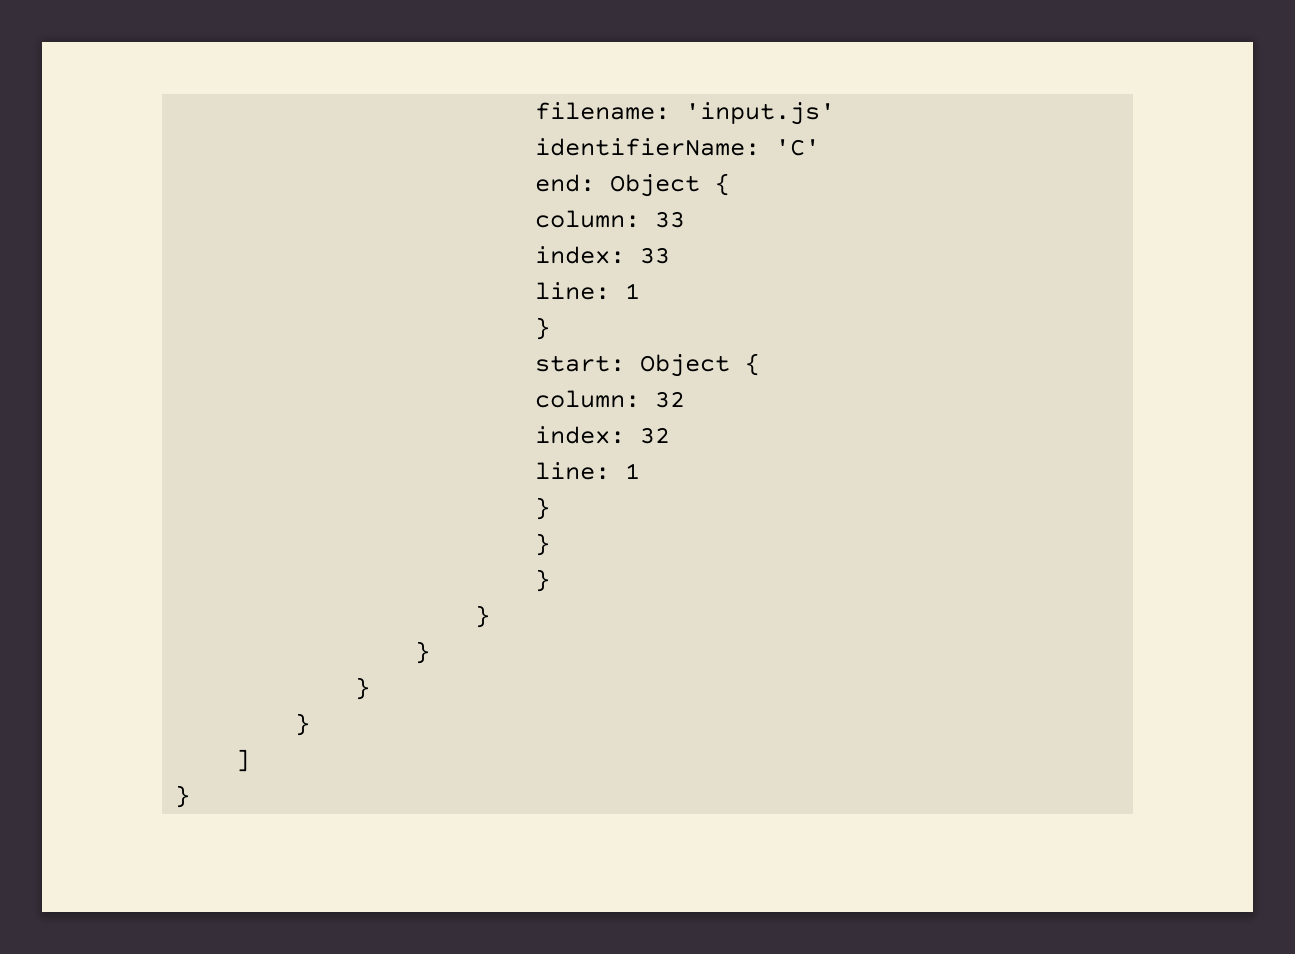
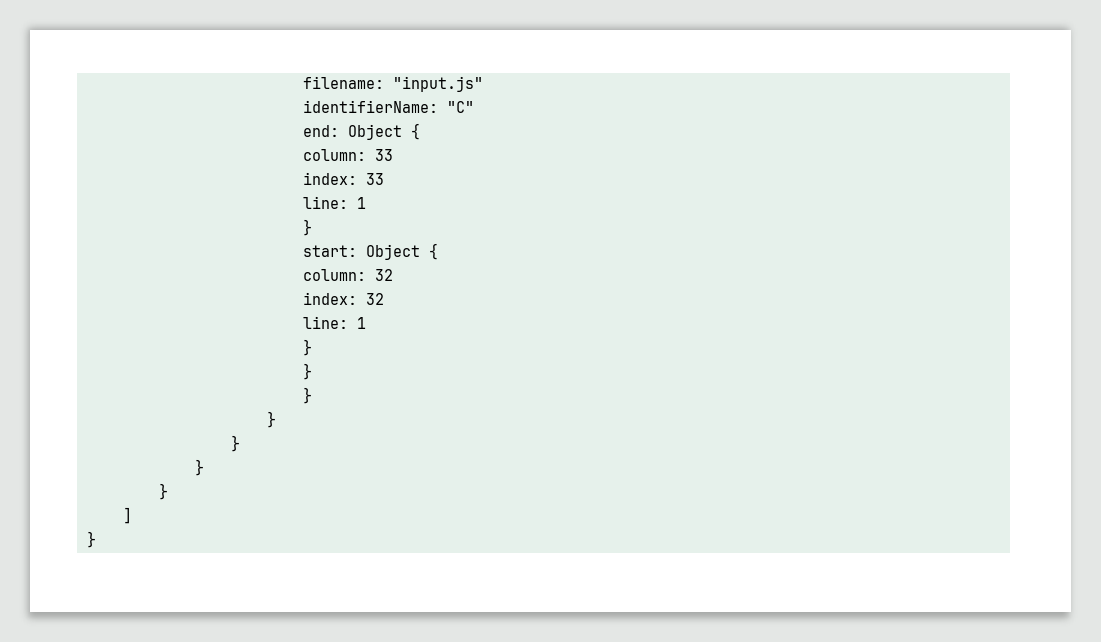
[685,102,836,125] 'input.js' -> [392,76,483,92] "input.js"
[775,139,821,156] 'C' -> [446,101,474,113] "C"

